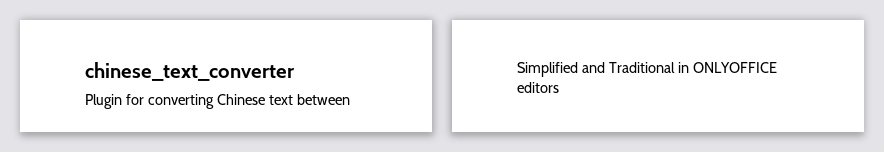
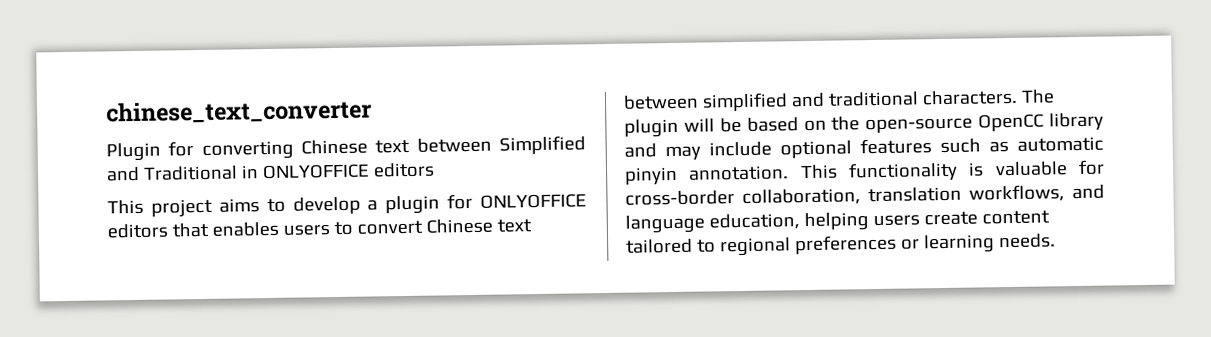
(559, 87) none -> [107,193,587,218] [107,218,532,239] [623,89,1055,112] [624,112,1104,138] [624,136,1104,161] [624,159,1105,185] [625,184,1105,206] [625,210,1050,234] [626,233,1056,257] // This project aims to develop a plugin for ONLYOFFICE editors that enables users to convert Chinese text between simplified and traditional characters. The plugin will be based on the open-source OpenCC library and may include optional features such as automatic pinyin annotation. This functionality is valuable for cross-border collaboration, translation workflows, and language education, helping users create content tailored to regional preferences or learning needs.

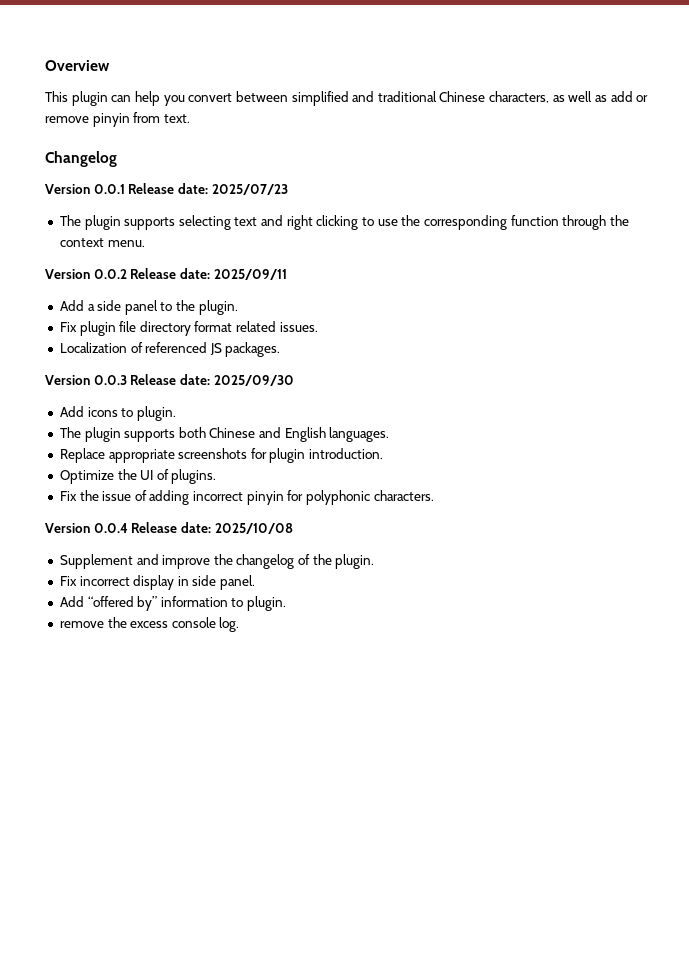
[105,99,372,125] [106,135,586,162] [106,162,435,182] [107,193,587,218] [107,218,532,239] [623,89,1055,112] [624,112,1104,138] [624,136,1104,161] [624,159,1105,185] [625,184,1105,206] [625,210,1050,234] [626,233,1056,257] chinese_text_converter // Plugin for converting Chinese text between Simplified and Traditional in ONLYOFFICE editors // This project aims to develop a plugin for ONLYOFFICE editors that enables users to convert Chinese text between simplified and traditional characters. The plugin will be based on the open-source OpenCC library and may include optional features such as automatic pinyin annotation. This functionality is valuable for cross-border collaboration, translation workflows, and language education, helping users create content tailored to regional preferences or learning needs. -> [45,60,110,71] [45,91,649,106] [45,112,190,127] [45,151,117,167] [45,183,288,195] [59,215,629,230] [59,238,145,247] [45,268,287,280] [59,300,238,315] [59,321,318,336] [59,342,281,357] [45,374,294,386] [59,406,176,421] [59,427,390,442] [59,448,384,463] [59,469,217,484] [59,490,434,505] [45,522,293,534] [59,554,375,569] [59,575,256,590] [59,596,287,611] [59,617,240,632] Overview // This plugin can help you convert between simplified and traditional Chinese characters, as well as add or remove pinyin from text. // Changelog // Version 0.0.1 Release date: 2025/07/23 // The plugin supports selecting text and right clicking to use the corresponding function through the context menu. // Version 0.0.2 Release date: 2025/09/11 // Add a side panel to the plugin. // Fix plugin file directory format related issues. // Localization of referenced JS packages. // Version 0.0.3 Release date: 2025/09/30 // Add icons to plugin. // The plugin supports both Chinese and English languages. // Replace appropriate screenshots for plugin introduction. // Optimize the UI of plugins. // Fix the issue of adding incorrect pinyin for polyphonic characters. // Version 0.0.4 Release date: 2025/10/08 // Supplement and improve the changelog of the plugin. // Fix incorrect display in side panel. // Add “offered by” information to plugin. // remove the excess console log.

